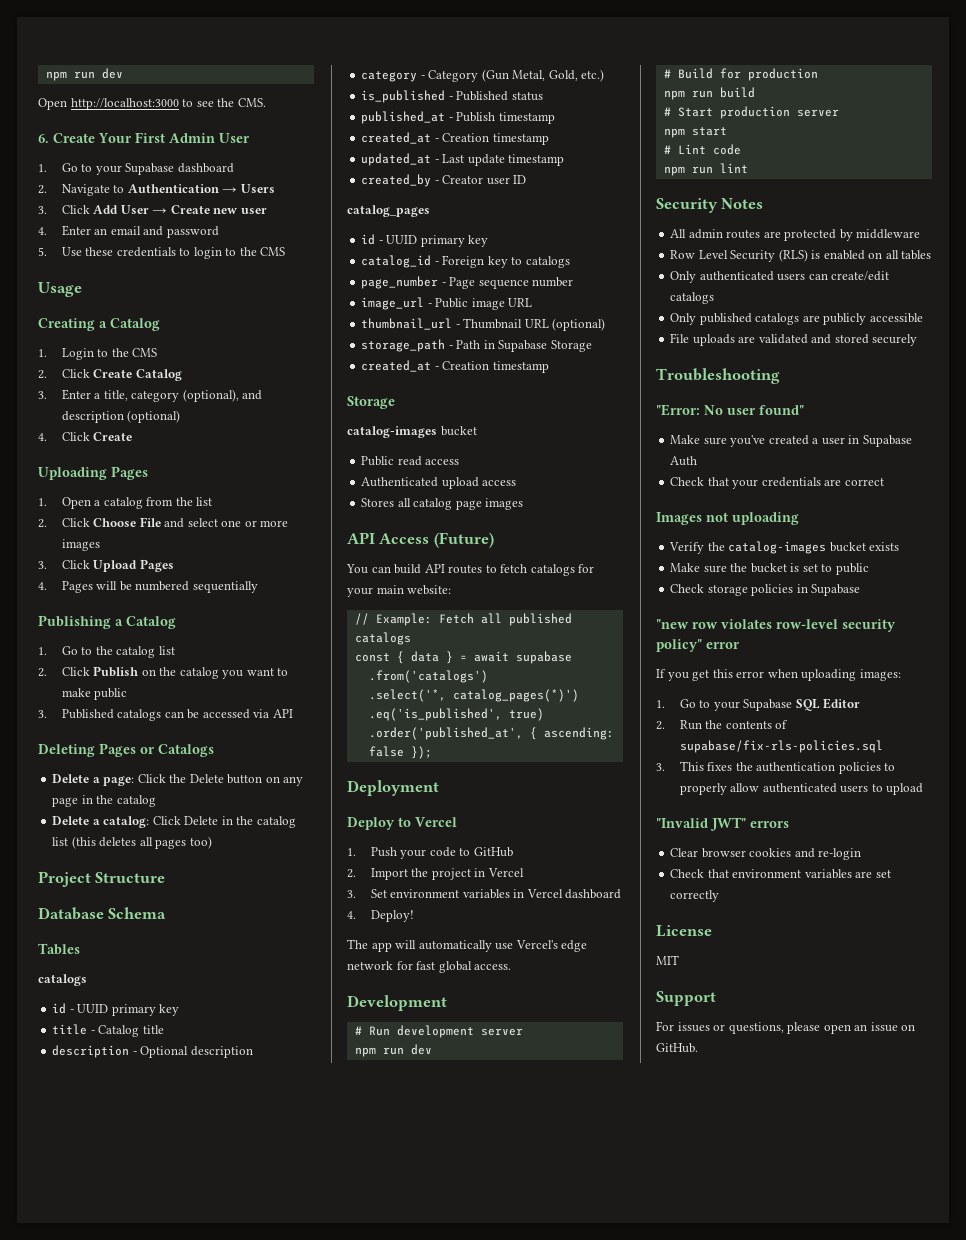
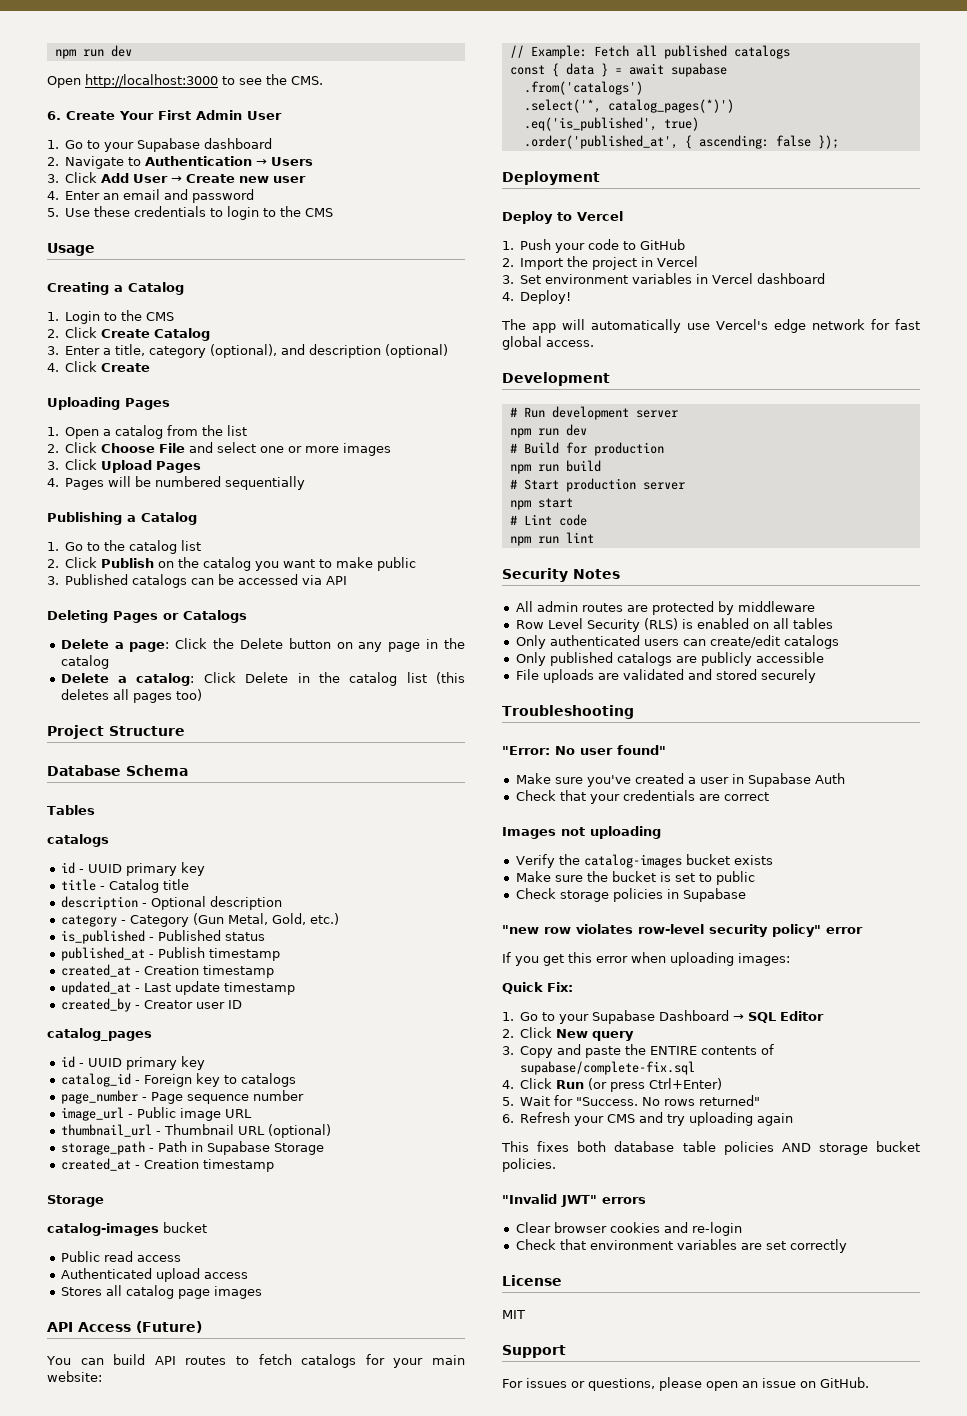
[656,699,793,711] // 1. Go to your Supabase -> [502,982,573,994] [502,1010,745,1024] // Quick Fix: // 1. Go to your Supabase Dashboard →
[679,720,789,730] [679,740,883,753] [656,761,896,774] [679,783,924,795] Run the contents of supabase/fix-rls-policies.sql // 3. This fixes the authentication policies to properly allow authenticated users to upload -> [520,1027,635,1041] [502,1044,775,1058] [520,1061,696,1075] [502,1078,723,1092] [502,1095,761,1106] [502,1112,794,1126] [501,1141,920,1155] [502,1158,556,1172] Click New query // 3. Copy and paste the ENTIRE contents of supabase/complete-fix.sql // 4. Click Run (or press Ctrl+Enter) // 5. Wait for "Success. No rows returned" // 6. Refresh your CMS and try uploading again // This fixes both database table policies AND storage bucket policies.

